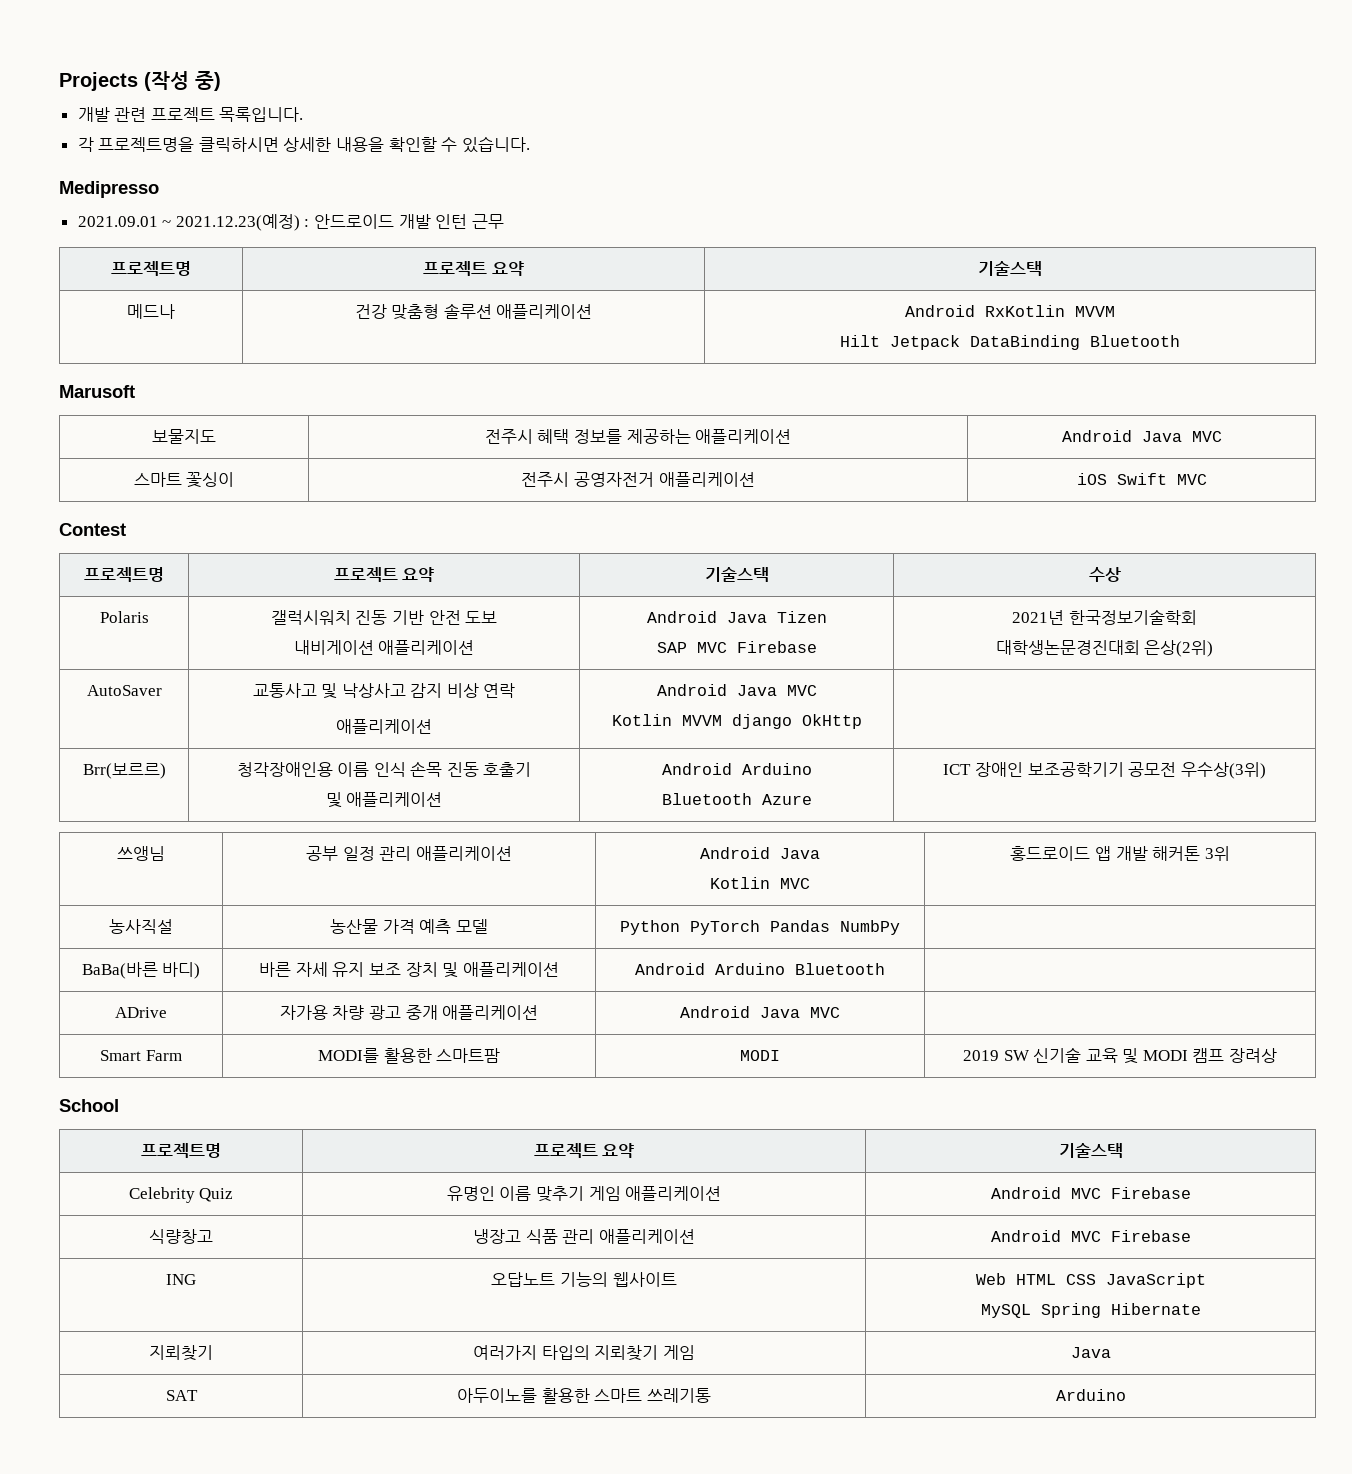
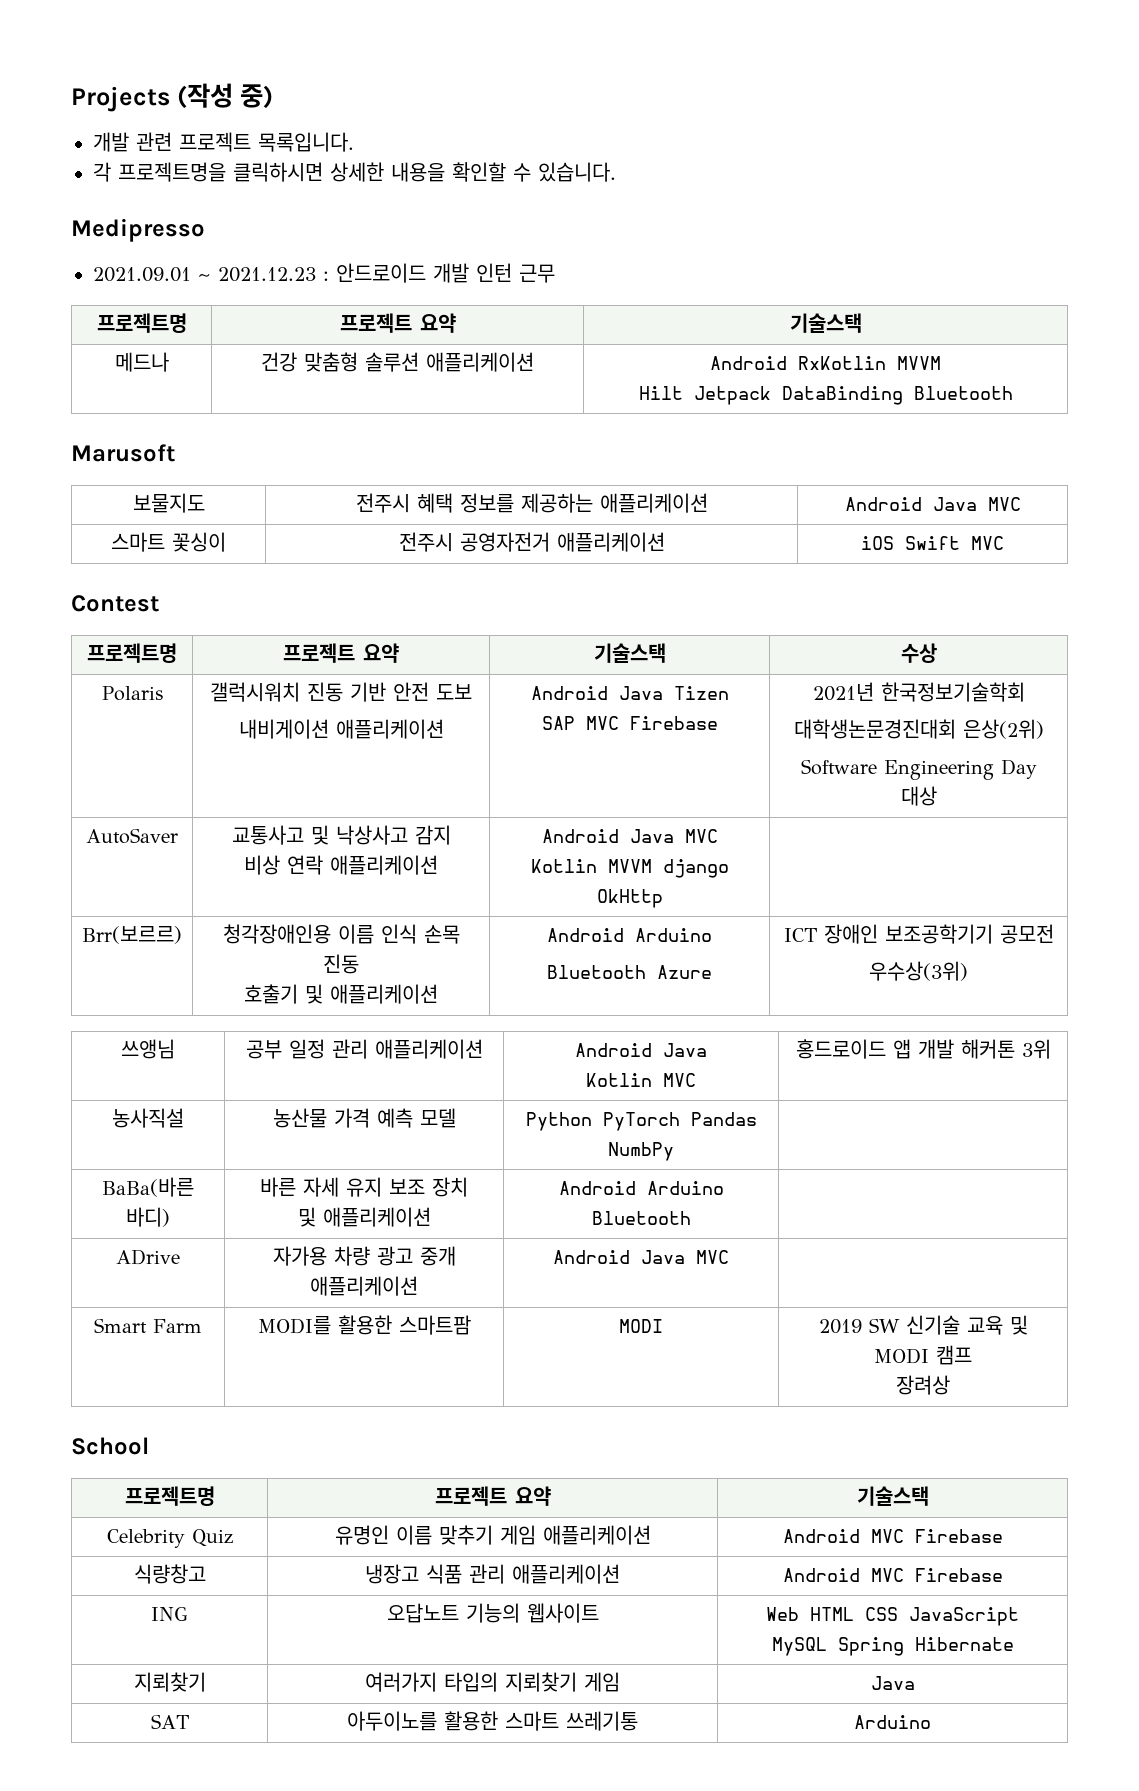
[175,214,300,231] 2021.12.23(예정) -> [218,267,316,282] 2021.12.23
(1214, 648) none -> [800,759,1037,780] [900,786,937,806] // Software Engineering Day 대상
(443, 690) none -> (451, 835) //
(516, 690) // -> (323, 865) none
(479, 769) none -> (359, 964) //
(532, 769) // -> (298, 994) none
(1177, 769) none -> (1054, 934) //
(438, 969) none -> (468, 1187) //
(1225, 1055) none -> (972, 1355) //

